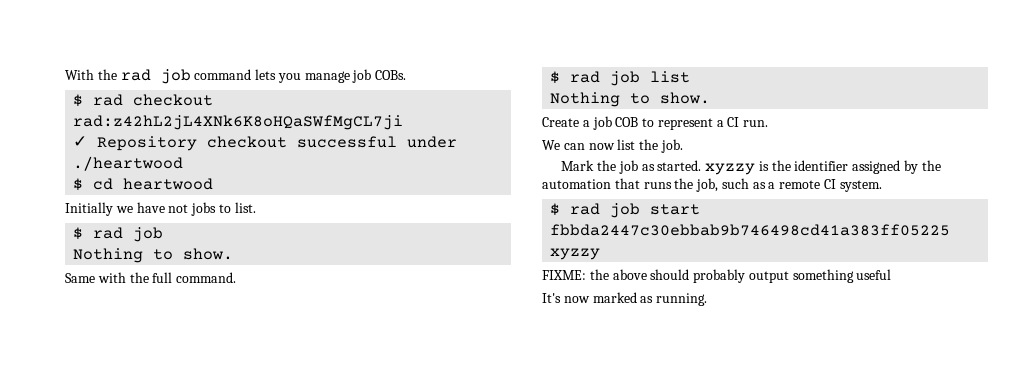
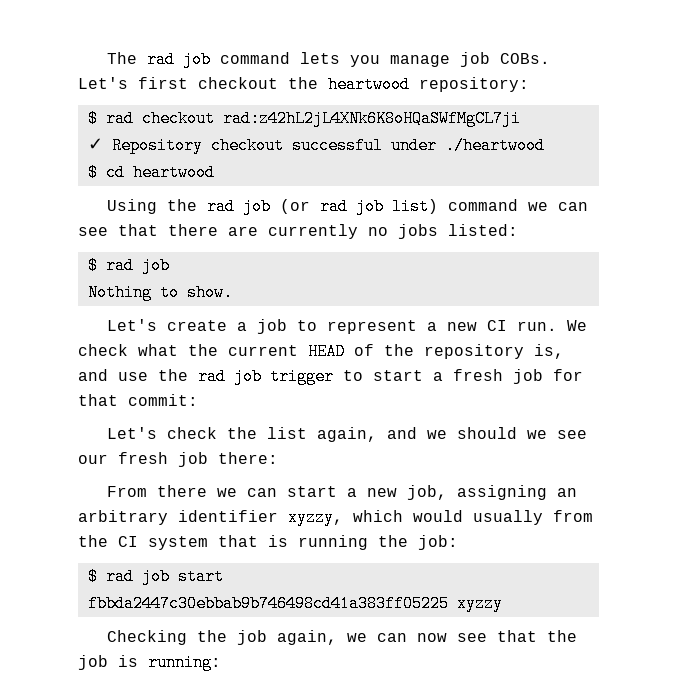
[65,69,117,80] With the -> [107,52,138,64] The
(407, 75) none -> [78,76,529,93] Let's first checkout the heartwood repository:
[65,202,256,216] Initially we have not jobs to list. -> [107,198,589,215] [78,224,518,239] Using the rad job (or rad job list) command we can see that there are currently no jobs listed:
[65,272,237,283] [550,71,691,86] [550,92,711,107] [542,117,579,127] Same with the full command. // $ rad job list // Nothing to show. // Create -> [107,319,228,331] Let's create
[615,117,639,127] COB -> (288, 326) none
(724, 123) none -> [447,322,478,331] new
[542,139,683,153] [561,160,941,175] [542,178,882,192] // We can now list the job. // Mark the job as started. xyzzy is the identifier assigned by the automation that runs the job, such as a remote CI system. -> [567,320,588,331] [78,343,564,360] [78,368,583,385] [78,394,198,406] [107,427,588,442] [78,452,278,467] [107,485,578,500] [78,509,593,526] [78,535,458,550] We check what the current HEAD of the repository is, and use the rad job trigger to start a fresh job for that commit: // Let's check the list again, and we should we see our fresh job there: // From there we can start a new job, assigning an arbitrary identifier xyzzy, which would usually from the CI system that is running the job:
[542,269,892,283] [542,292,708,306] FIXME: the above should probably output something useful // It's now marked as running. -> [107,630,578,645] [78,654,221,671] Checking the job again, we can now see that the job is running:

